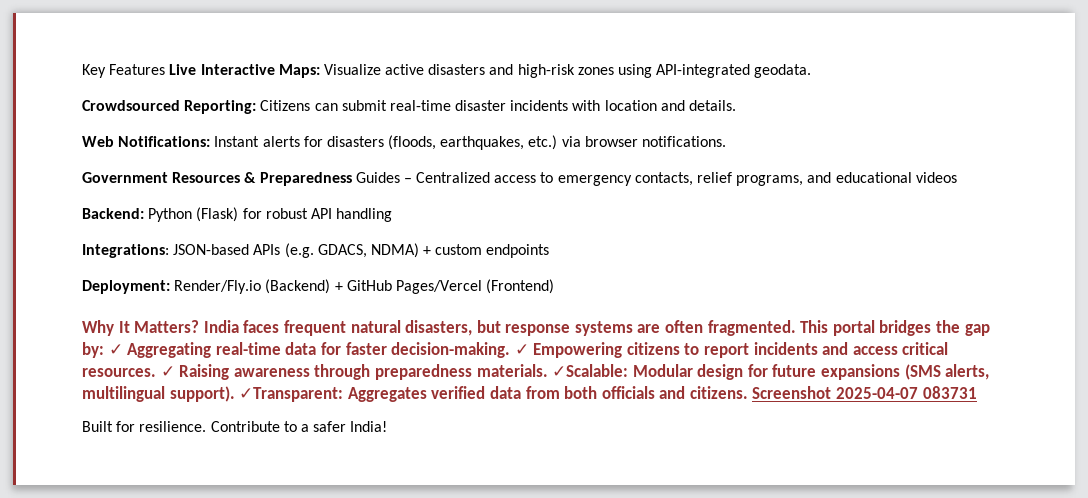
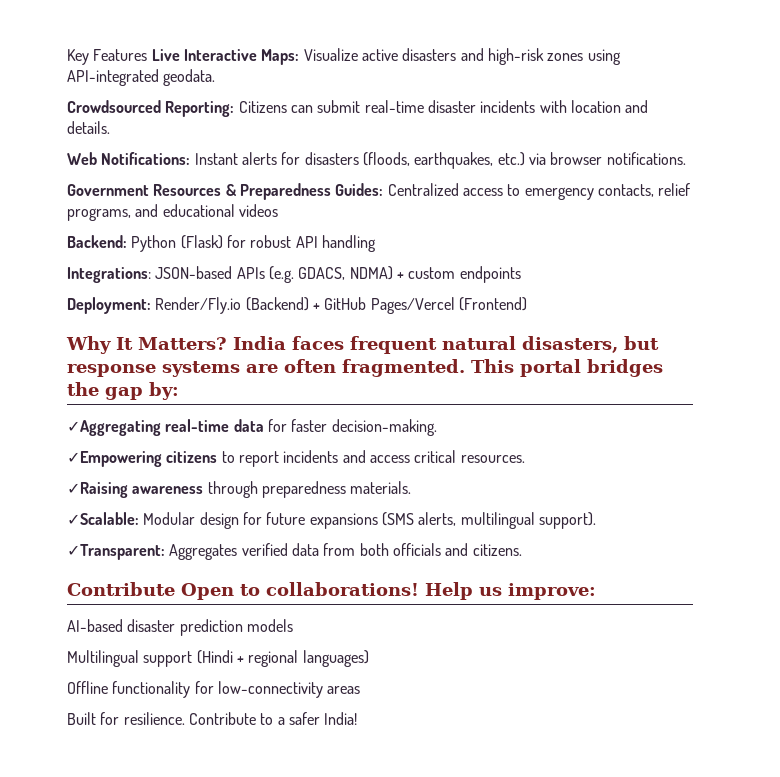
[355,172,412,183] Guides – -> [335,183,384,196] Guides:
[108,342,212,358] ✓ Aggregating -> [67,420,161,436] // ✓Aggregating
[514,342,623,358] ✓ Empowering -> [67,451,162,467] // ✓Empowering
[160,364,230,380] ✓ Raising -> [67,482,128,498] // ✓Raising
(548, 370) none -> (412, 487) //
(235, 394) none -> (596, 520) //
[752,386,977,399] Screenshot 2025-04-07 083731 -> [67,582,596,600] [67,619,293,636] [67,650,369,667] [67,681,361,698] // Contribute Open to collaborations! Help us improve: // AI-based disaster prediction models // Multilingual support (Hindi + regional languages) // Offline functionality for low-connectivity areas

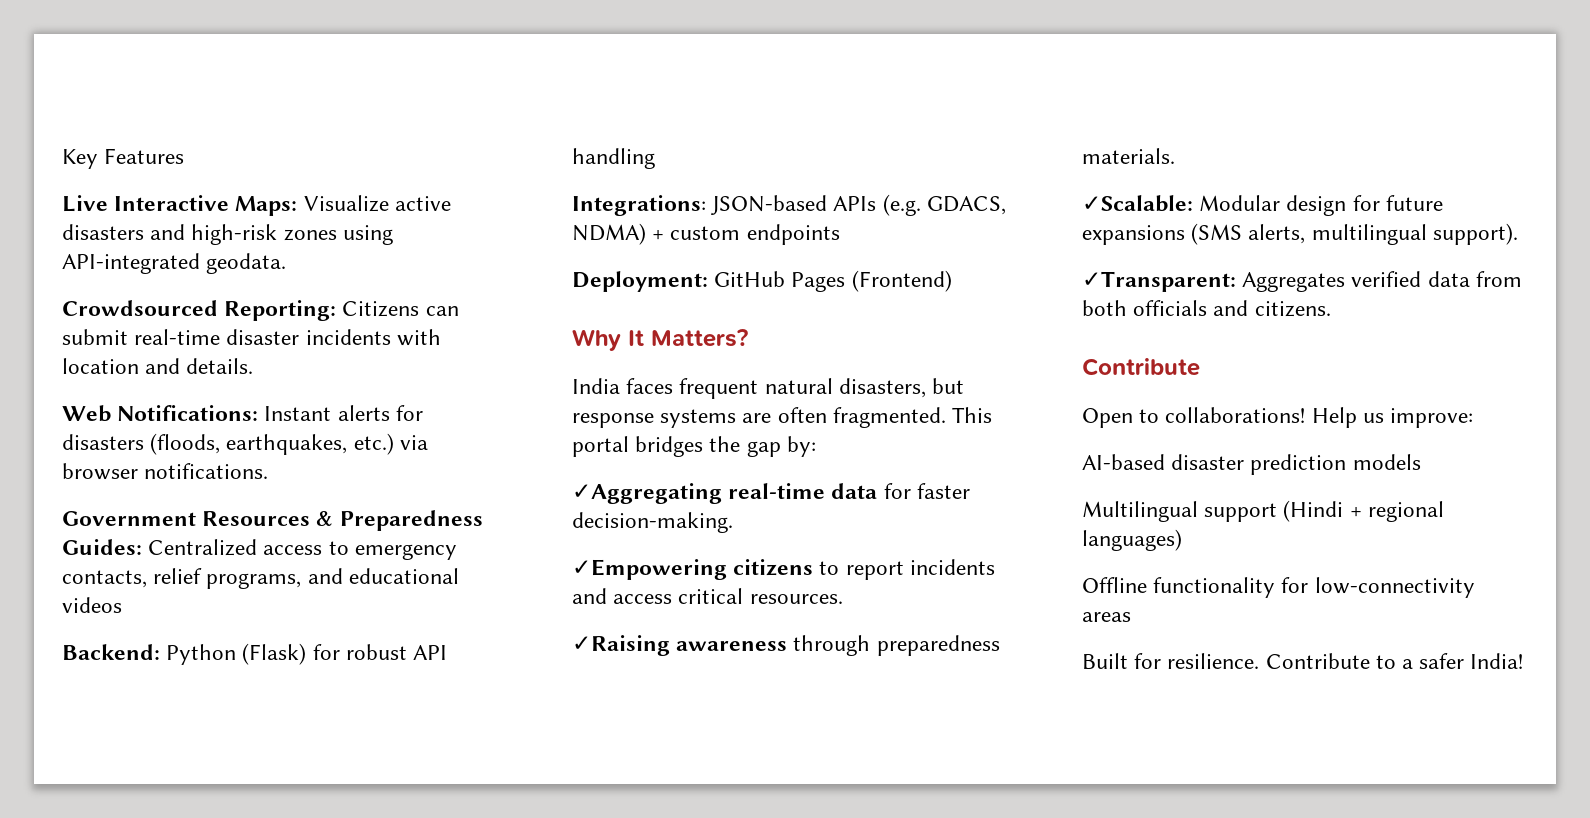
(148, 55) none -> (185, 156) //
[155,297,455,314] Render/Fly.io (Backend) + GitHub Pages/Vercel -> [714,271,846,292] GitHub Pages
(227, 343) none -> (748, 338) //
(175, 589) none -> (1200, 367) //

